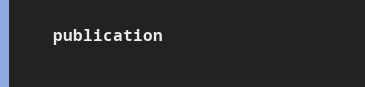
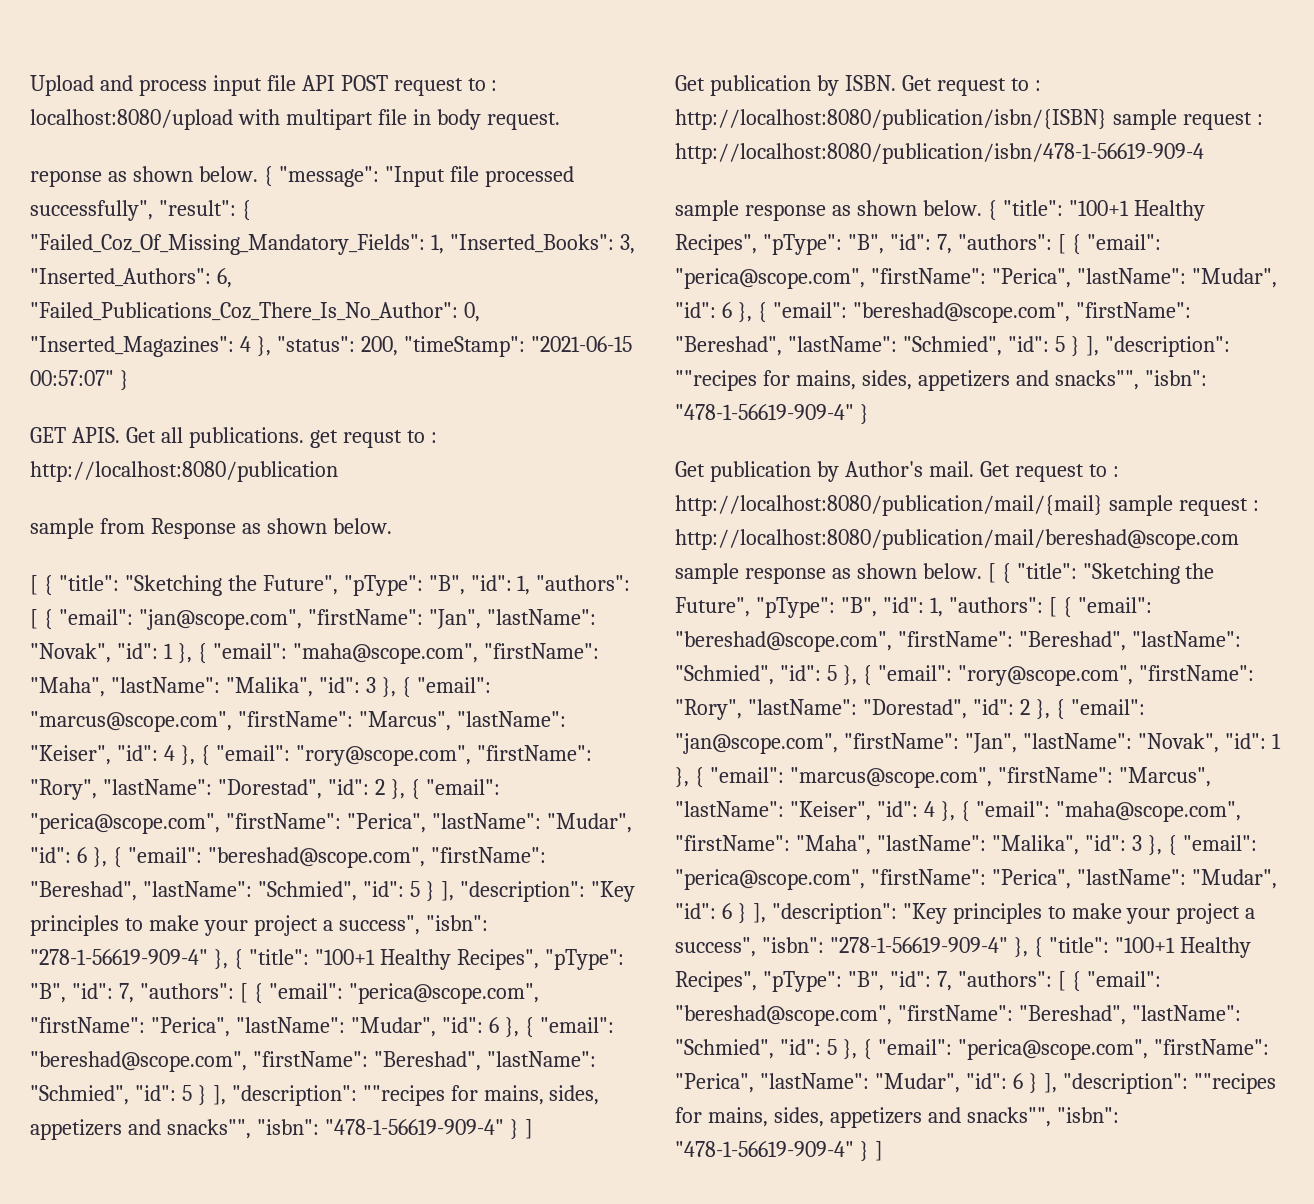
[53,29,163,45] publication -> [30,75,498,96] [30,109,560,130] [30,166,574,187] [30,200,251,221] [30,234,635,255] [30,268,232,288] [30,302,480,322] [30,336,632,357] [30,370,129,391] [30,427,437,448] [30,461,338,482] [30,518,392,539] [30,575,631,596] [30,609,596,630] [30,643,599,664] [30,677,491,698] [30,711,566,732] [30,745,592,766] [30,779,500,800] [30,813,632,834] [30,847,546,868] [30,881,635,902] [30,915,488,936] [30,949,624,970] [30,983,539,1004] [30,1017,614,1038] [30,1051,596,1072] [30,1085,600,1106] [30,1119,533,1140] [675,75,1041,96] [675,109,1263,130] [675,143,1204,164] [675,200,1205,221] [675,234,1161,255] [675,268,1277,289] [675,302,1191,323] [675,336,1230,357] [675,370,1207,391] [675,404,869,425] [675,461,1119,482] [675,495,1259,516] [675,529,1239,550] [675,563,1215,584] [675,597,1152,618] [675,631,1241,652] [675,665,1254,686] [675,699,1145,720] [675,733,1281,754] [675,767,1211,788] [675,801,1241,822] [675,835,1257,856] [675,869,1277,890] [675,903,1256,924] [675,937,1251,958] [675,971,1161,992] [675,1005,1241,1026] [675,1039,1269,1060] [675,1073,1276,1094] [675,1107,1119,1128] [675,1141,883,1162] Upload and process input file API POST request to : localhost:8080/upload with multipart file in body request. // reponse as shown below. { "message": "Input file processed successfully", "result": { "Failed_Coz_Of_Missing_Mandatory_Fields": 1, "Inserted_Books": 3, "Inserted_Authors": 6, "Failed_Publications_Coz_There_Is_No_Author": 0, "Inserted_Magazines": 4 }, "status": 200, "timeStamp": "2021-06-15 00:57:07" } // GET APIS. Get all publications. get requst to : http://localhost:8080/publication // sample from Response as shown below. // [ { "title": "Sketching the Future", "pType": "B", "id": 1, "authors": [ { "email": "jan@scope.com", "firstName": "Jan", "lastName": "Novak", "id": 1 }, { "email": "maha@scope.com", "firstName": "Maha", "lastName": "Malika", "id": 3 }, { "email": "marcus@scope.com", "firstName": "Marcus", "lastName": "Keiser", "id": 4 }, { "email": "rory@scope.com", "firstName": "Rory", "lastName": "Dorestad", "id": 2 }, { "email": "perica@scope.com", "firstName": "Perica", "lastName": "Mudar", "id": 6 }, { "email": "bereshad@scope.com", "firstName": "Bereshad", "lastName": "Schmied", "id": 5 } ], "description": "Key principles to make your project a success", "isbn": "278-1-56619-909-4" }, { "title": "100+1 Healthy Recipes", "pType": "B", "id": 7, "authors": [ { "email": "perica@scope.com", "firstName": "Perica", "lastName": "Mudar", "id": 6 }, { "email": "bereshad@scope.com", "firstName": "Bereshad", "lastName": "Schmied", "id": 5 } ], "description": ""recipes for mains, sides, appetizers and snacks"", "isbn": "478-1-56619-909-4" } ] // Get publication by ISBN. Get request to : http://localhost:8080/publication/isbn/{ISBN} sample request : http://localhost:8080/publication/isbn/478-1-56619-909-4 // sample response as shown below. { "title": "100+1 Healthy Recipes", "pType": "B", "id": 7, "authors": [ { "email": "perica@scope.com", "firstName": "Perica", "lastName": "Mudar", "id": 6 }, { "email": "bereshad@scope.com", "firstName": "Bereshad", "lastName": "Schmied", "id": 5 } ], "description": ""recipes for mains, sides, appetizers and snacks"", "isbn": "478-1-56619-909-4" } // Get publication by Author's mail. Get request to : http://localhost:8080/publication/mail/{mail} sample request : http://localhost:8080/publication/mail/bereshad@scope.com sample response as shown below. [ { "title": "Sketching the Future", "pType": "B", "id": 1, "authors": [ { "email": "bereshad@scope.com", "firstName": "Bereshad", "lastName": "Schmied", "id": 5 }, { "email": "rory@scope.com", "firstName": "Rory", "lastName": "Dorestad", "id": 2 }, { "email": "jan@scope.com", "firstName": "Jan", "lastName": "Novak", "id": 1 }, { "email": "marcus@scope.com", "firstName": "Marcus", "lastName": "Keiser", "id": 4 }, { "email": "maha@scope.com", "firstName": "Maha", "lastName": "Malika", "id": 3 }, { "email": "perica@scope.com", "firstName": "Perica", "lastName": "Mudar", "id": 6 } ], "description": "Key principles to make your project a success", "isbn": "278-1-56619-909-4" }, { "title": "100+1 Healthy Recipes", "pType": "B", "id": 7, "authors": [ { "email": "bereshad@scope.com", "firstName": "Bereshad", "lastName": "Schmied", "id": 5 }, { "email": "perica@scope.com", "firstName": "Perica", "lastName": "Mudar", "id": 6 } ], "description": ""recipes for mains, sides, appetizers and snacks"", "isbn": "478-1-56619-909-4" } ]

